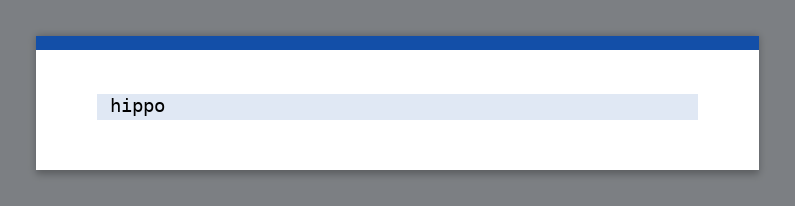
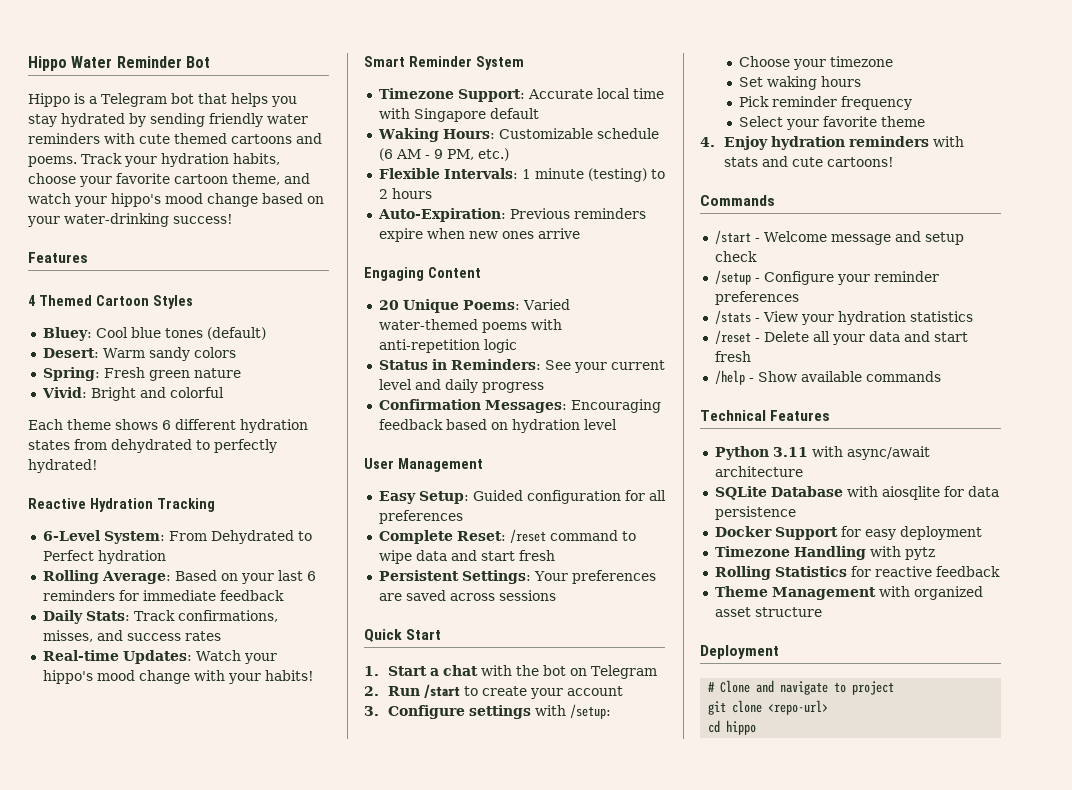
(109, 107) none -> [28,56,210,71] [28,93,297,107] [28,113,308,127] [28,133,322,144] [28,153,280,167] [28,173,310,187] [28,193,324,207] [27,213,233,227] [28,252,88,263] [28,295,193,309] [42,327,266,341] [42,347,236,361] [42,367,241,381] [41,387,224,401] [28,419,308,433] [28,439,277,453] [28,459,98,473] [28,498,215,512] [42,530,312,544] [42,550,166,564] [42,570,316,584] [42,590,284,601] [42,610,278,624] [42,630,221,642] [42,650,277,664] [42,670,314,684] [364,56,524,70] [378,88,664,102] [378,108,539,122] [377,128,659,142] [378,148,509,161] [378,168,665,182] [378,188,432,199] [377,208,646,222] [378,228,580,242] [364,267,481,281] [378,299,570,313] [378,319,562,333] [378,339,517,353] [378,359,665,373] [378,379,544,393] [378,399,661,413] [378,419,617,433] [364,458,483,472] [378,490,666,504] [378,510,463,524] [378,529,636,544] [378,550,555,564] [378,570,656,584] [378,590,556,601] [364,629,442,642] [364,665,658,679] [364,684,624,699] [364,704,612,719] [739,56,894,70] [739,76,862,90] [739,96,913,110] [739,116,926,130] [700,136,965,150] [724,156,895,167] [700,195,775,206] [714,230,964,245] [714,251,757,262] [714,270,939,285] [714,291,799,305] [714,310,973,325] [714,330,968,345] [714,351,751,362] [714,370,941,385] [700,410,831,421] [714,446,930,460] [714,466,803,477] [714,486,999,500] [714,506,796,520] [714,526,982,540] [714,546,935,560] [714,566,1000,580] [714,586,983,600] [714,607,822,617] [700,645,779,659] [708,680,895,695] [708,700,829,715] [708,720,721,733] Hippo Water Reminder Bot // Hippo is a Telegram bot that helps you stay hydrated by sending friendly water reminders with cute themed cartoons and poems. Track your hydration habits, choose your favorite cartoon theme, and watch your hippo's mood change based on your water-drinking success! // Features // 4 Themed Cartoon Styles // Bluey: Cool blue tones (default) // Desert: Warm sandy colors // Spring: Fresh green nature // Vivid: Bright and colorful // Each theme shows 6 different hydration states from dehydrated to perfectly hydrated! // Reactive Hydration Tracking // 6-Level System: From Dehydrated to Perfect hydration // Rolling Average: Based on your last 6 reminders for immediate feedback // Daily Stats: Track confirmations, misses, and success rates // Real-time Updates: Watch your hippo's mood change with your habits! // Smart Reminder System // Timezone Support: Accurate local time with Singapore default // Waking Hours: Customizable schedule (6 AM - 9 PM, etc.) // Flexible Intervals: 1 minute (testing) to 2 hours // Auto-Expiration: Previous reminders expire when new ones arrive // Engaging Content // 20 Unique Poems: Varied water-themed poems with anti-repetition logic // Status in Reminders: See your current level and daily progress // Confirmation Messages: Encouraging feedback based on hydration level // User Management // Easy Setup: Guided configuration for all preferences // Complete Reset: /reset command to wipe data and start fresh // Persistent Settings: Your preferences are saved across sessions // Quick Start // 1. Start a chat with the bot on Telegram // 2. Run /start to create your account // 3. Configure settings with /setup: // Choose your timezone // Set waking hours // Pick reminder frequency // Select your favorite theme // 4. Enjoy hydration reminders with stats and cute cartoons! // Commands // /start - Welcome message and setup check // /setup - Configure your reminder preferences // /stats - View your hydration statistics // /reset - Delete all your data and start fresh // /help - Show available commands // Technical Features // Python 3.11 with async/await architecture // SQLite Database with aiosqlite for data persistence // Docker Support for easy deployment // Timezone Handling with pytz // Rolling Statistics for reactive feedback // Theme Management with organized asset structure // Deployment // # Clone and navigate to project // git clone <repo-url> // cd

